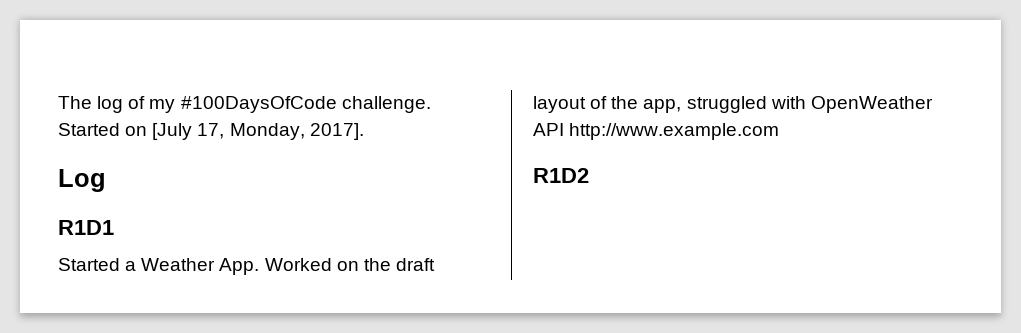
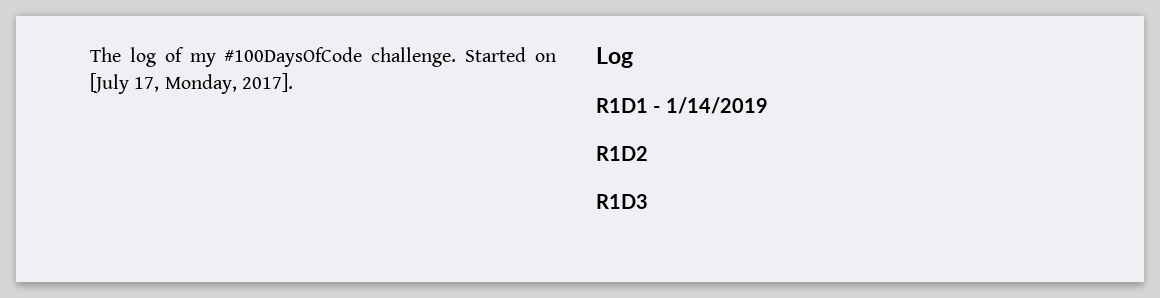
[58,258,435,275] [533,96,933,113] [533,123,780,140] // Started a Weather App. Worked on the draft layout of the app, struggled with OpenWeather API http://www.example.com -> [653,97,768,114] - 1/14/2019
(589, 175) none -> [596,194,648,209] // R1D3

